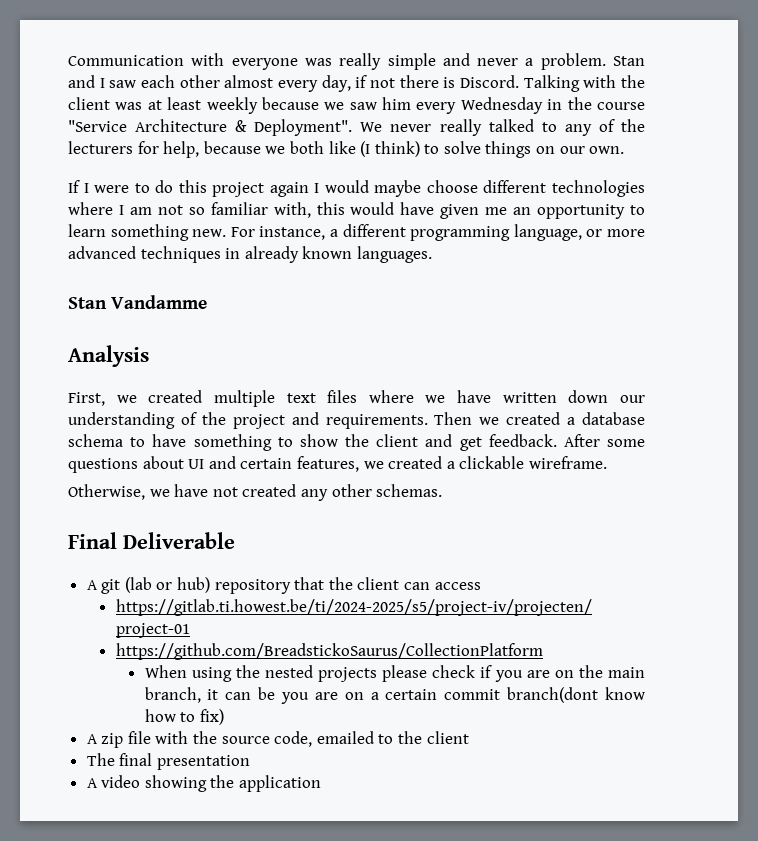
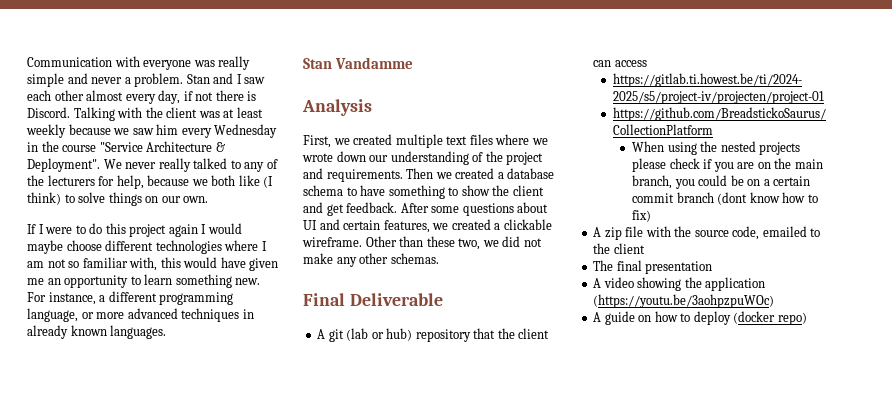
[457,390,557,403] have written -> [302,153,333,162] wrote
[68,484,297,500] // Otherwise, we have not created -> [365,236,542,250] [303,253,333,264] Other than these two, we did not make
[207,687,338,704] it can be you are -> [674,175,744,189] you could be
[507,687,599,703] branch(dont -> [676,192,748,205] branch (dont
(322, 783) none -> [593,294,775,308] [593,311,807,325] (https://youtu.be/3aohpzpuWOc) // A guide on how to deploy (docker repo)

